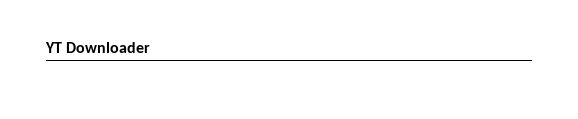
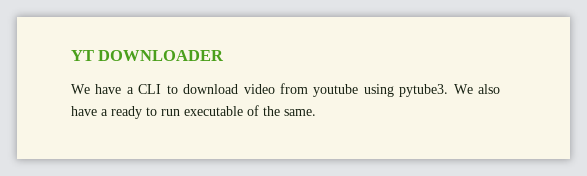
[66,42,151,53] Downloader -> [98,50,225,61] [71,83,501,97] [71,105,316,119] DOWNLOADER // We have a CLI to download video from youtube using pytube3. We also have a ready to run executable of the same.

